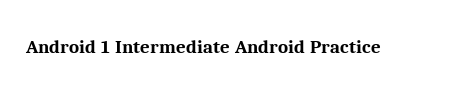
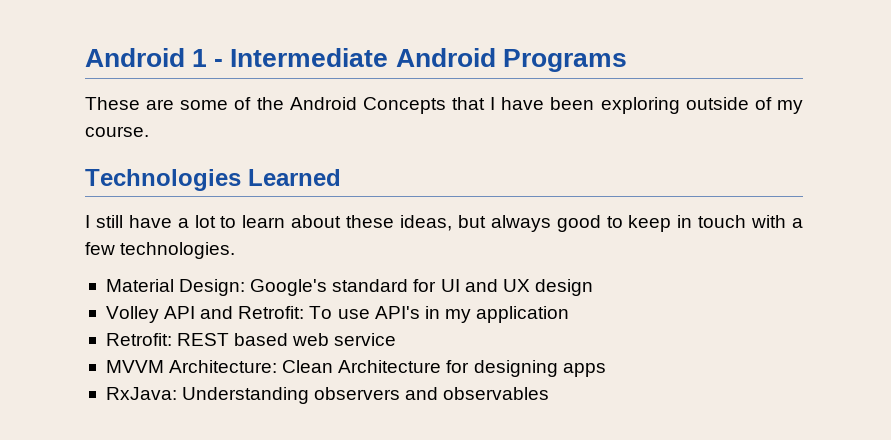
(110, 46) none -> [214,59,224,67] -
[309,40,381,53] Practice -> [502,49,627,72] [85,97,803,114] [85,126,149,137] [85,169,341,191] [85,215,804,232] [85,242,236,259] [105,279,593,296] [105,306,570,323] [105,333,397,346] [105,360,606,377] [105,387,550,404] Programs // These are some of the Android Concepts that I have been exploring outside of my course. // Technologies Learned // I still have a lot to learn about these ideas, but always good to keep in touch with a few technologies. // Material Design: Google's standard for UI and UX design // Volley API and Retrofit: To use API's in my application // Retrofit: REST based web service // MVVM Architecture: Clean Architecture for designing apps // RxJava: Understanding observers and observables

